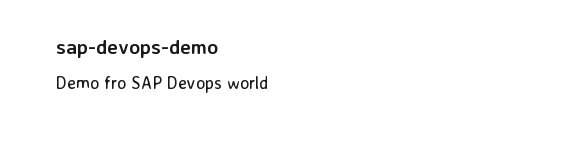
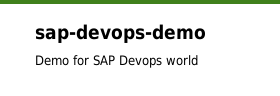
[104,76,126,89] fro -> [73,55,89,66] for

